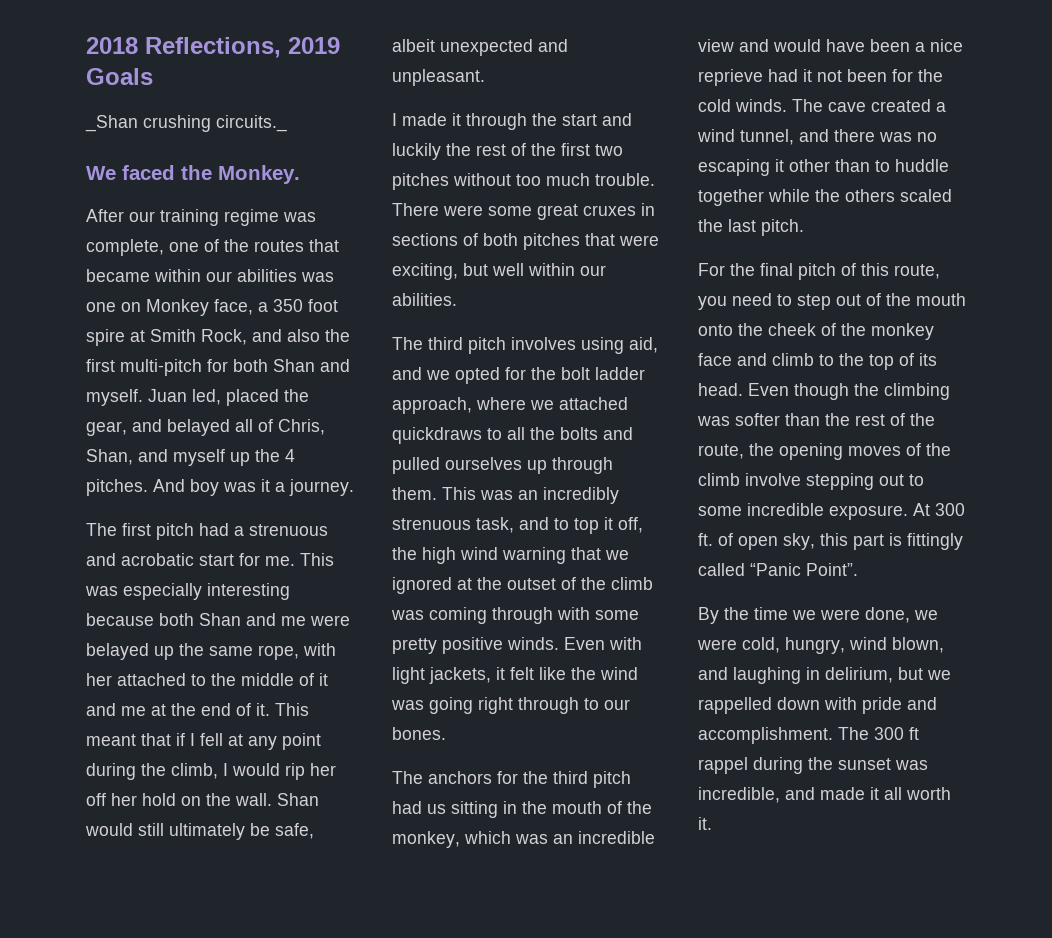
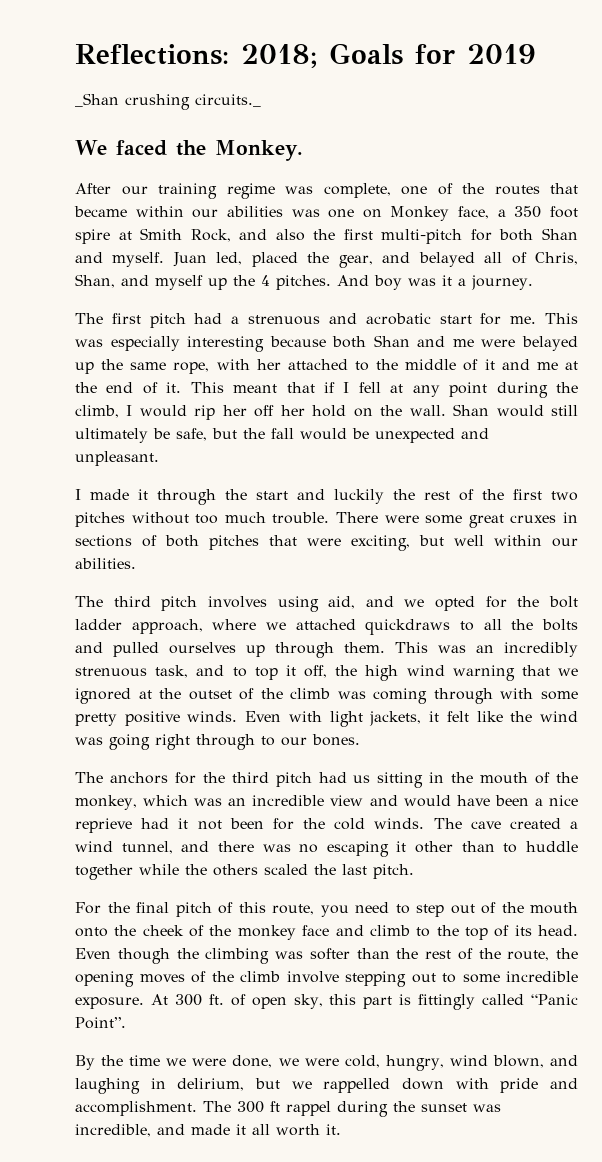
[86,37,281,58] 2018 Reflections, -> [75,43,455,68] Reflections: 2018; Goals for
[86,68,153,85] Goals -> (536, 54) none
[392,39,435,52] albeit -> [212,428,369,440] but the fall would be

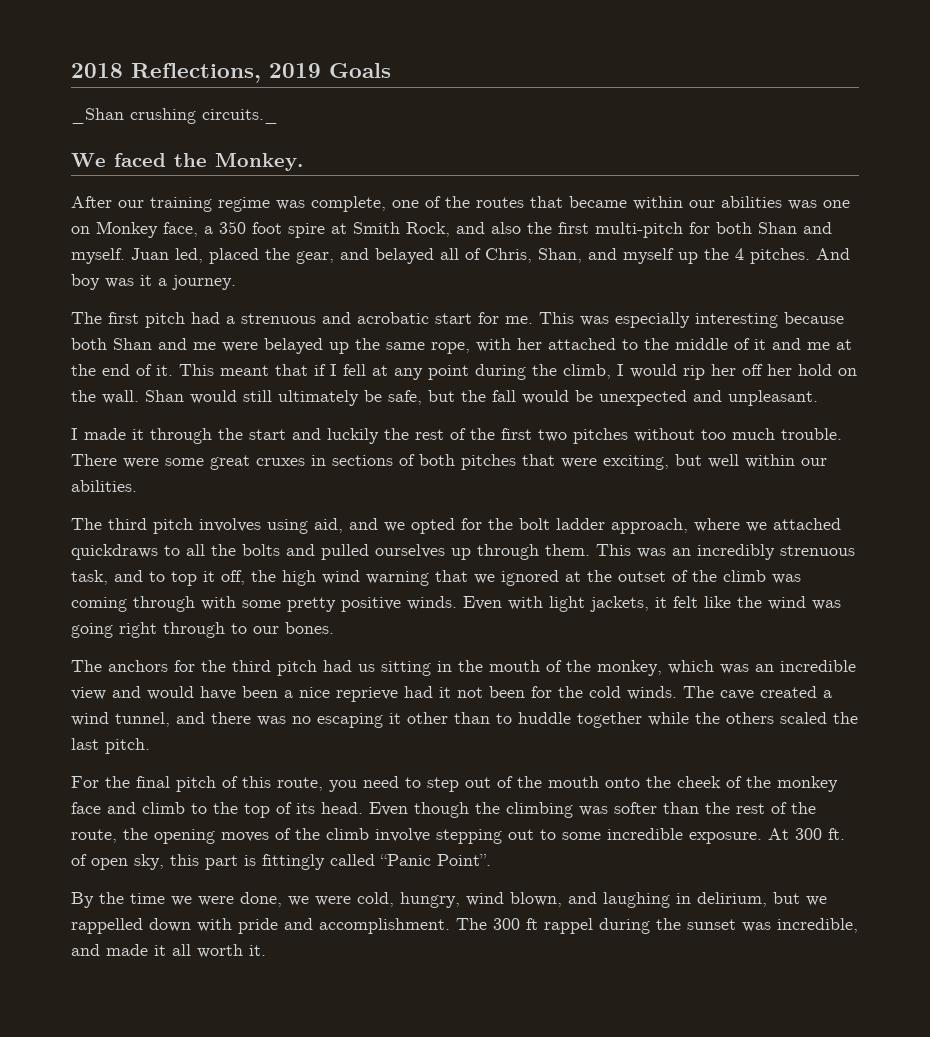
[75,44,317,68] Reflections: 2018; -> [71,63,321,83] 2018 Reflections, 2019
[415,44,536,64] for 2019 -> (391, 70) none

